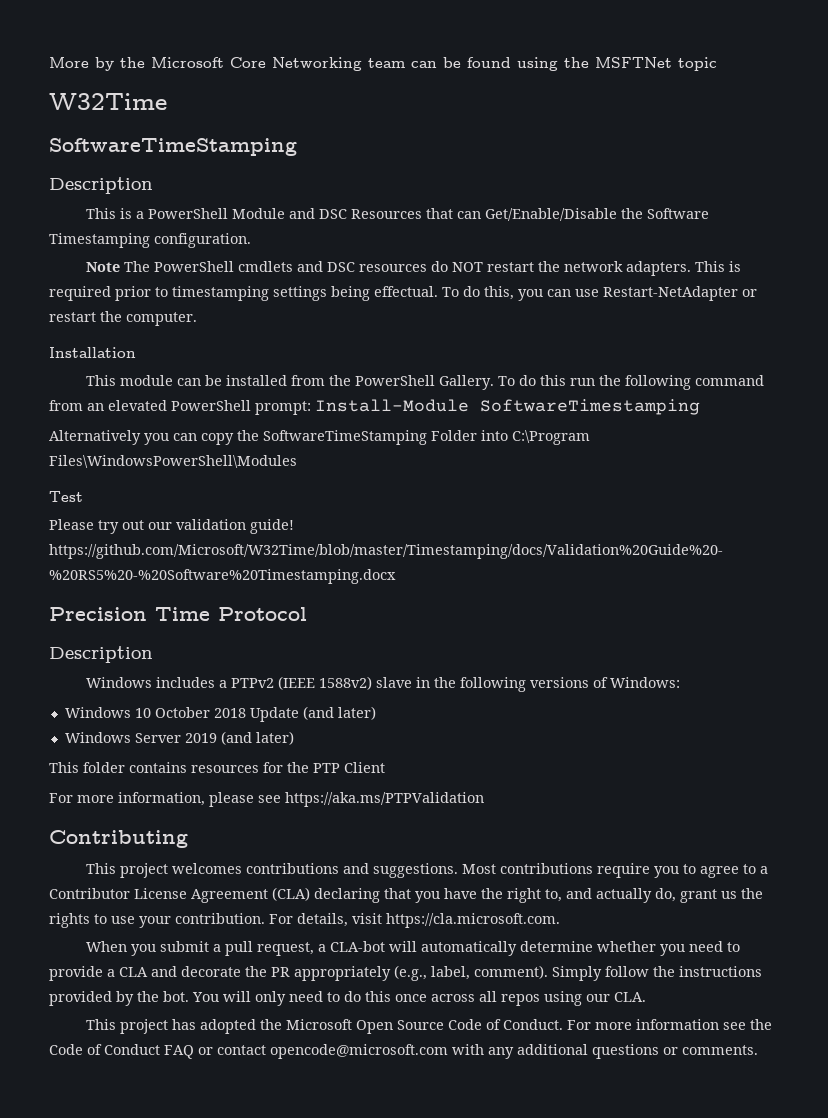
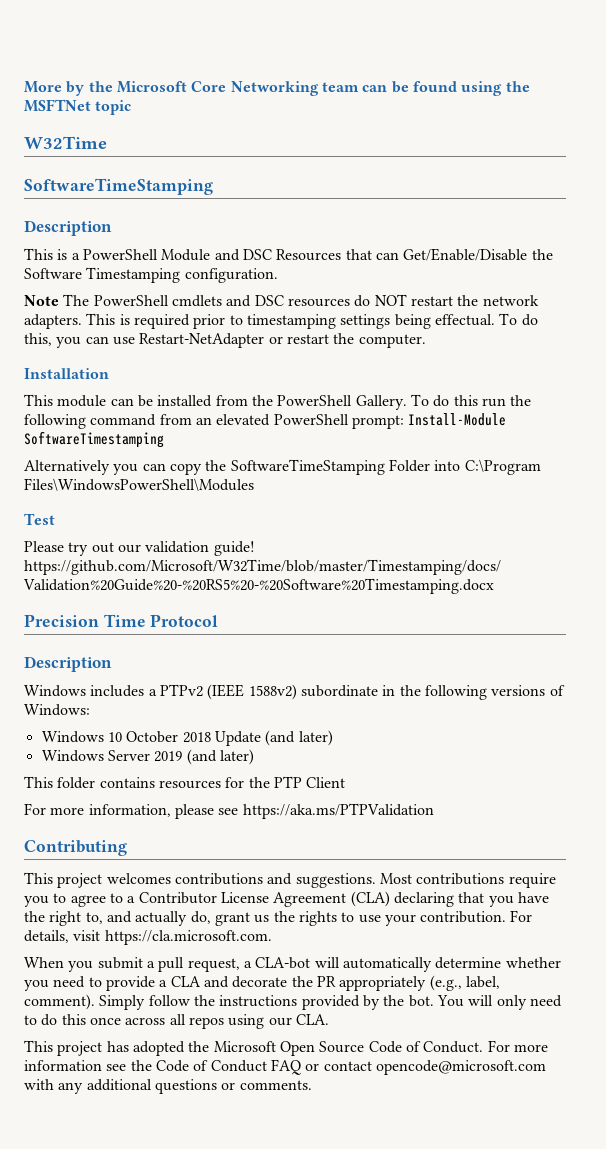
[376,677,413,688] slave -> [300,685,378,697] subordinate

